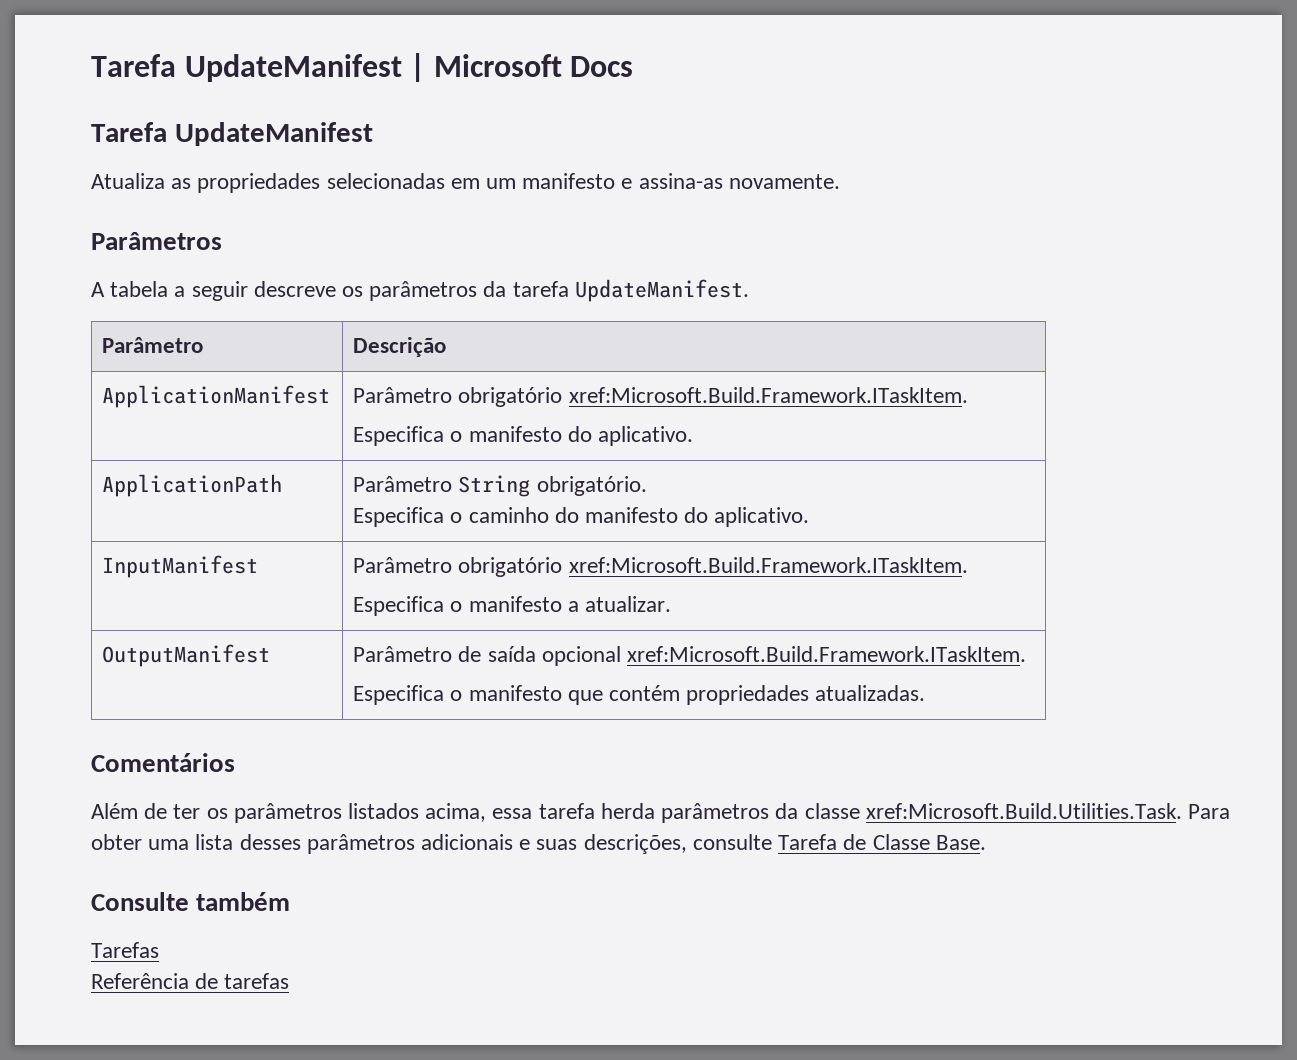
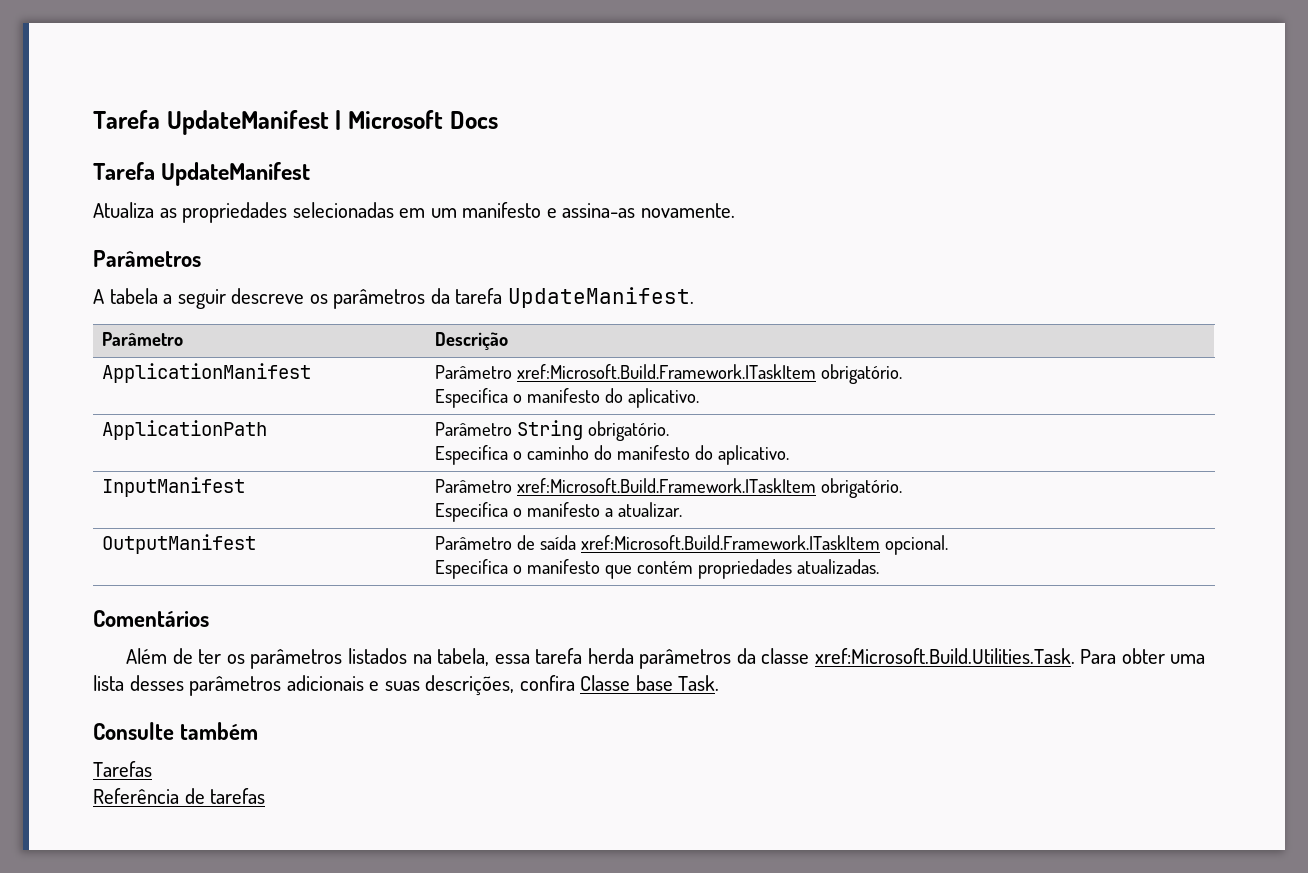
[458,387,968,407] obrigatório xref:Microsoft.Build.Framework.ITaskItem. -> [516,364,902,384] xref:Microsoft.Build.Framework.ITaskItem obrigatório.
[458,557,968,577] obrigatório xref:Microsoft.Build.Framework.ITaskItem. -> [516,478,902,498] xref:Microsoft.Build.Framework.ITaskItem obrigatório.
[541,646,1026,666] opcional xref:Microsoft.Build.Framework.ITaskItem. -> [580,535,948,555] xref:Microsoft.Build.Framework.ITaskItem opcional.
[425,803,487,822] acima, -> [412,648,490,666] na tabela,
[692,834,986,850] consulte Tarefa de Classe Base. -> [519,675,720,691] confira Classe base Task.

